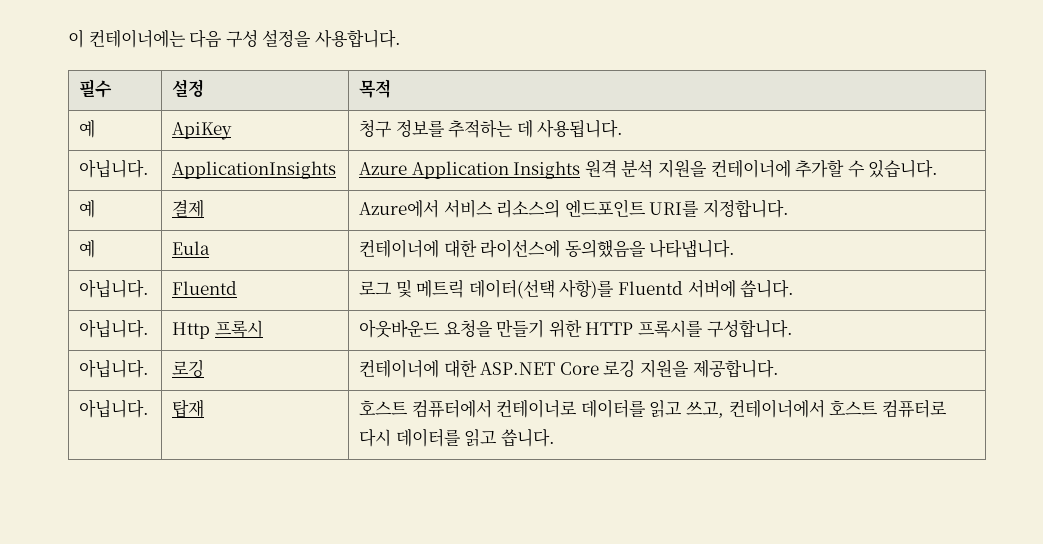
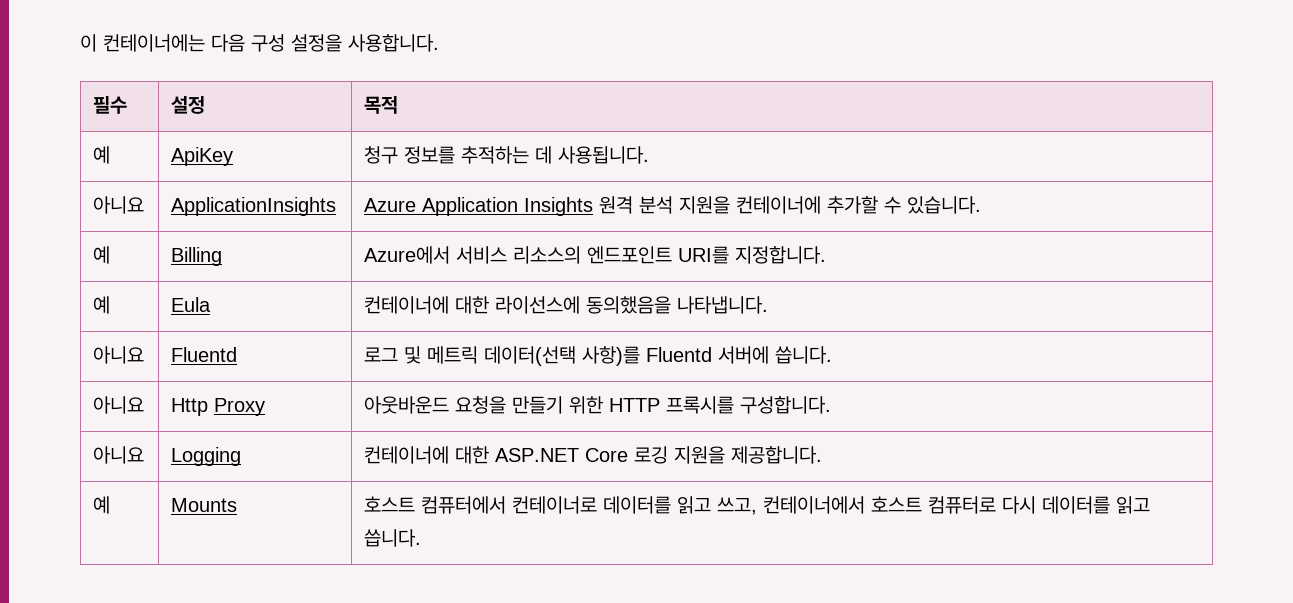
[79,159,150,178] 아닙니다. -> [93,196,145,214] 아니요
[172,199,205,218] 결제 -> [171,247,223,266] Billing
[79,279,150,298] 아닙니다. -> [93,346,145,364] 아니요
[79,319,150,338] 아닙니다. -> [93,396,145,414] 아니요
[214,320,263,338] 프록시 -> [214,398,266,416] Proxy
[79,359,150,378] [172,360,205,377] 아닙니다. | 로깅 -> [93,446,145,464] [171,447,242,466] 아니요 | Logging
[79,399,150,418] [172,399,205,418] 아닙니다. | 탑재 -> [93,496,111,514] [171,498,238,512] 예 | Mounts

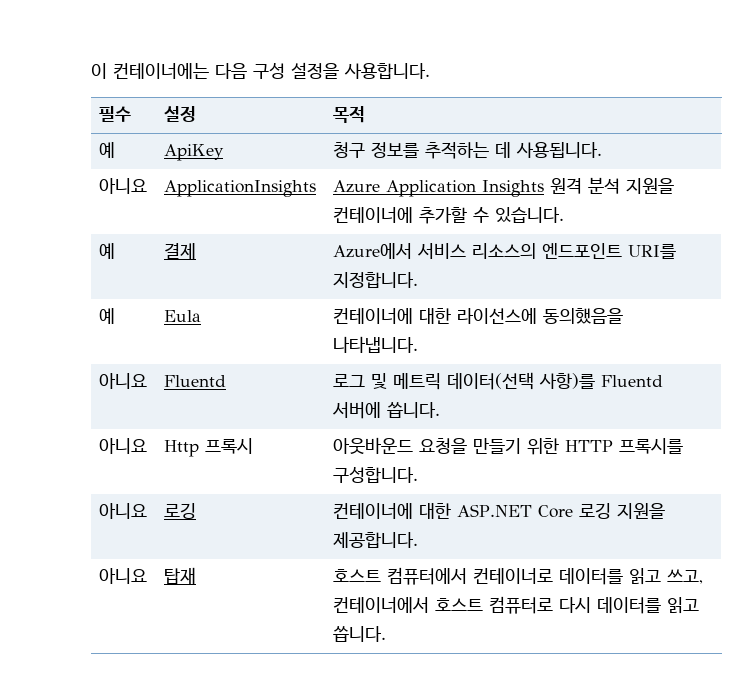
[171,247,223,266] Billing -> [164,243,197,259] 결제
[214,398,266,416] Proxy -> [205,438,254,454] 프록시
[171,447,242,466] Logging -> [164,503,197,519] 로깅
[93,496,111,514] [171,498,238,512] 예 | Mounts -> [99,568,148,584] [164,567,197,584] 아니요 | 탑재

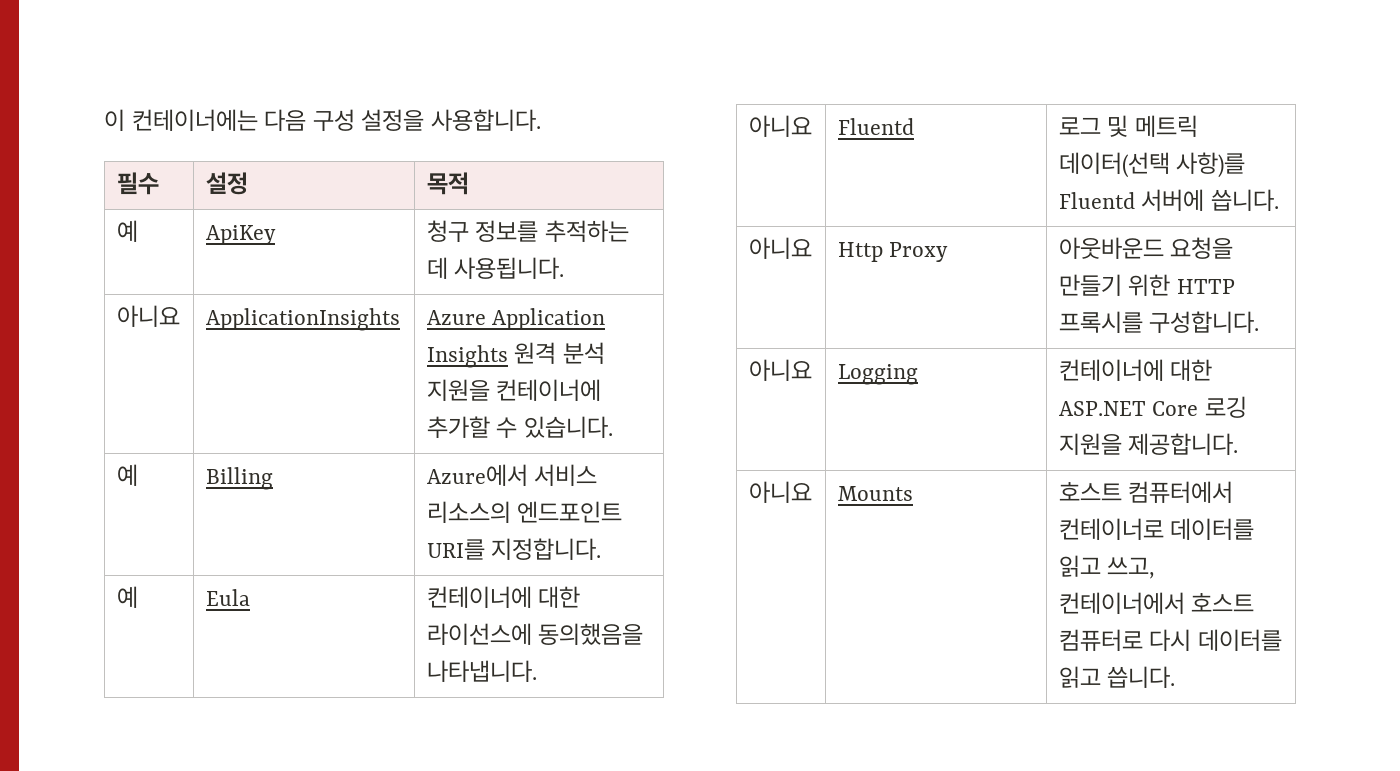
[164,243,197,259] 결제 -> [205,467,273,490] Billing
[205,438,254,454] 프록시 -> [889,242,949,262] Proxy
[164,503,197,519] 로깅 -> [837,364,918,385] Logging
[164,567,197,584] 탑재 -> [837,486,913,501] Mounts

